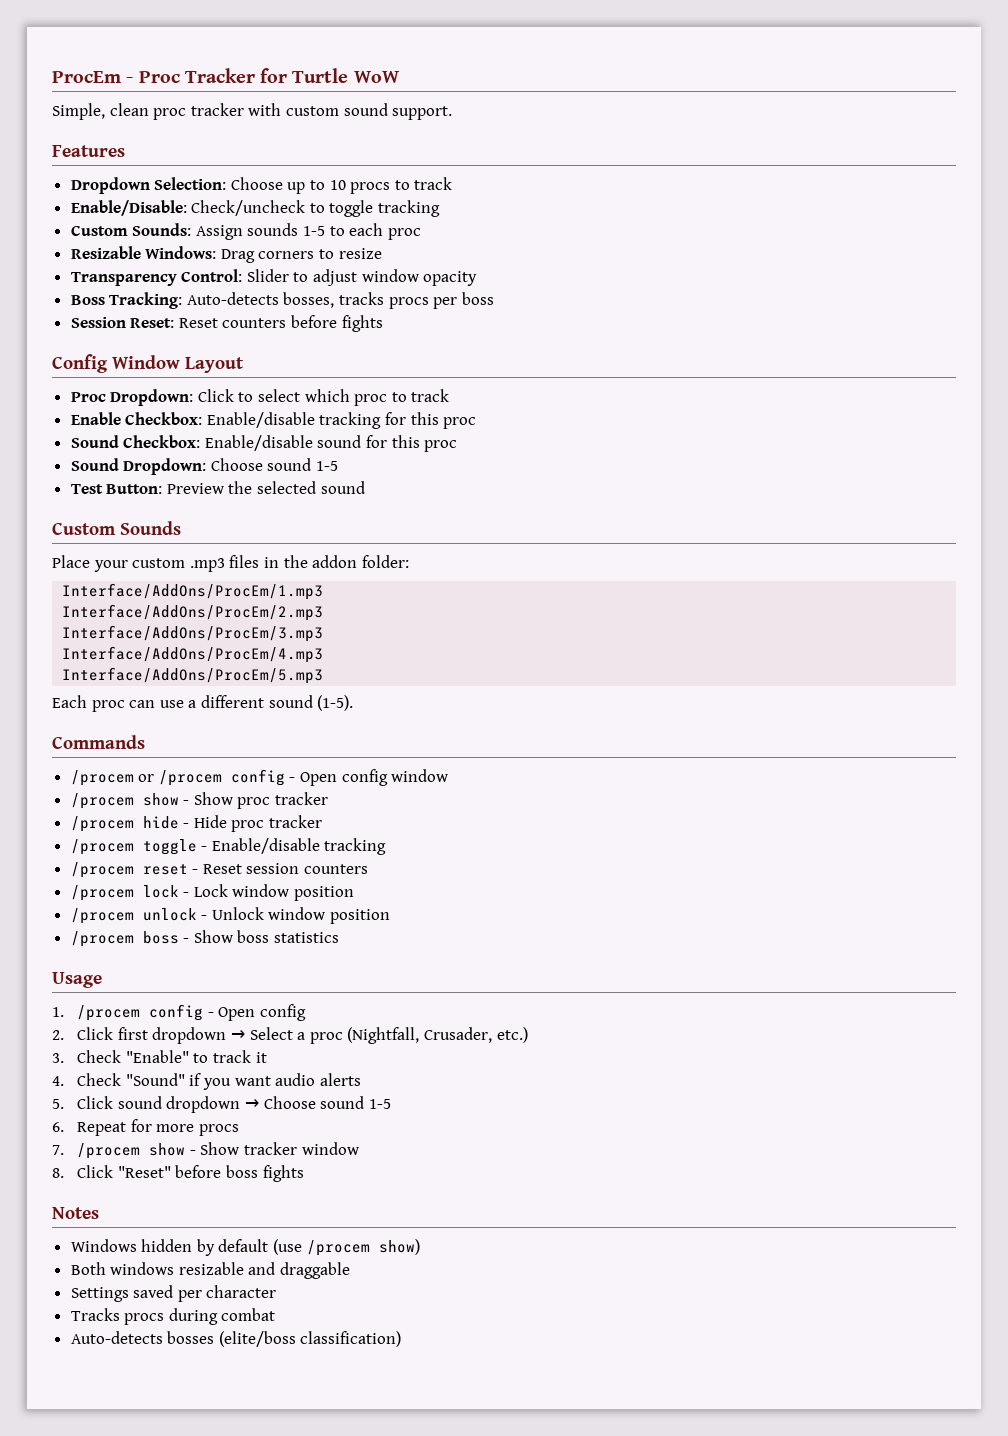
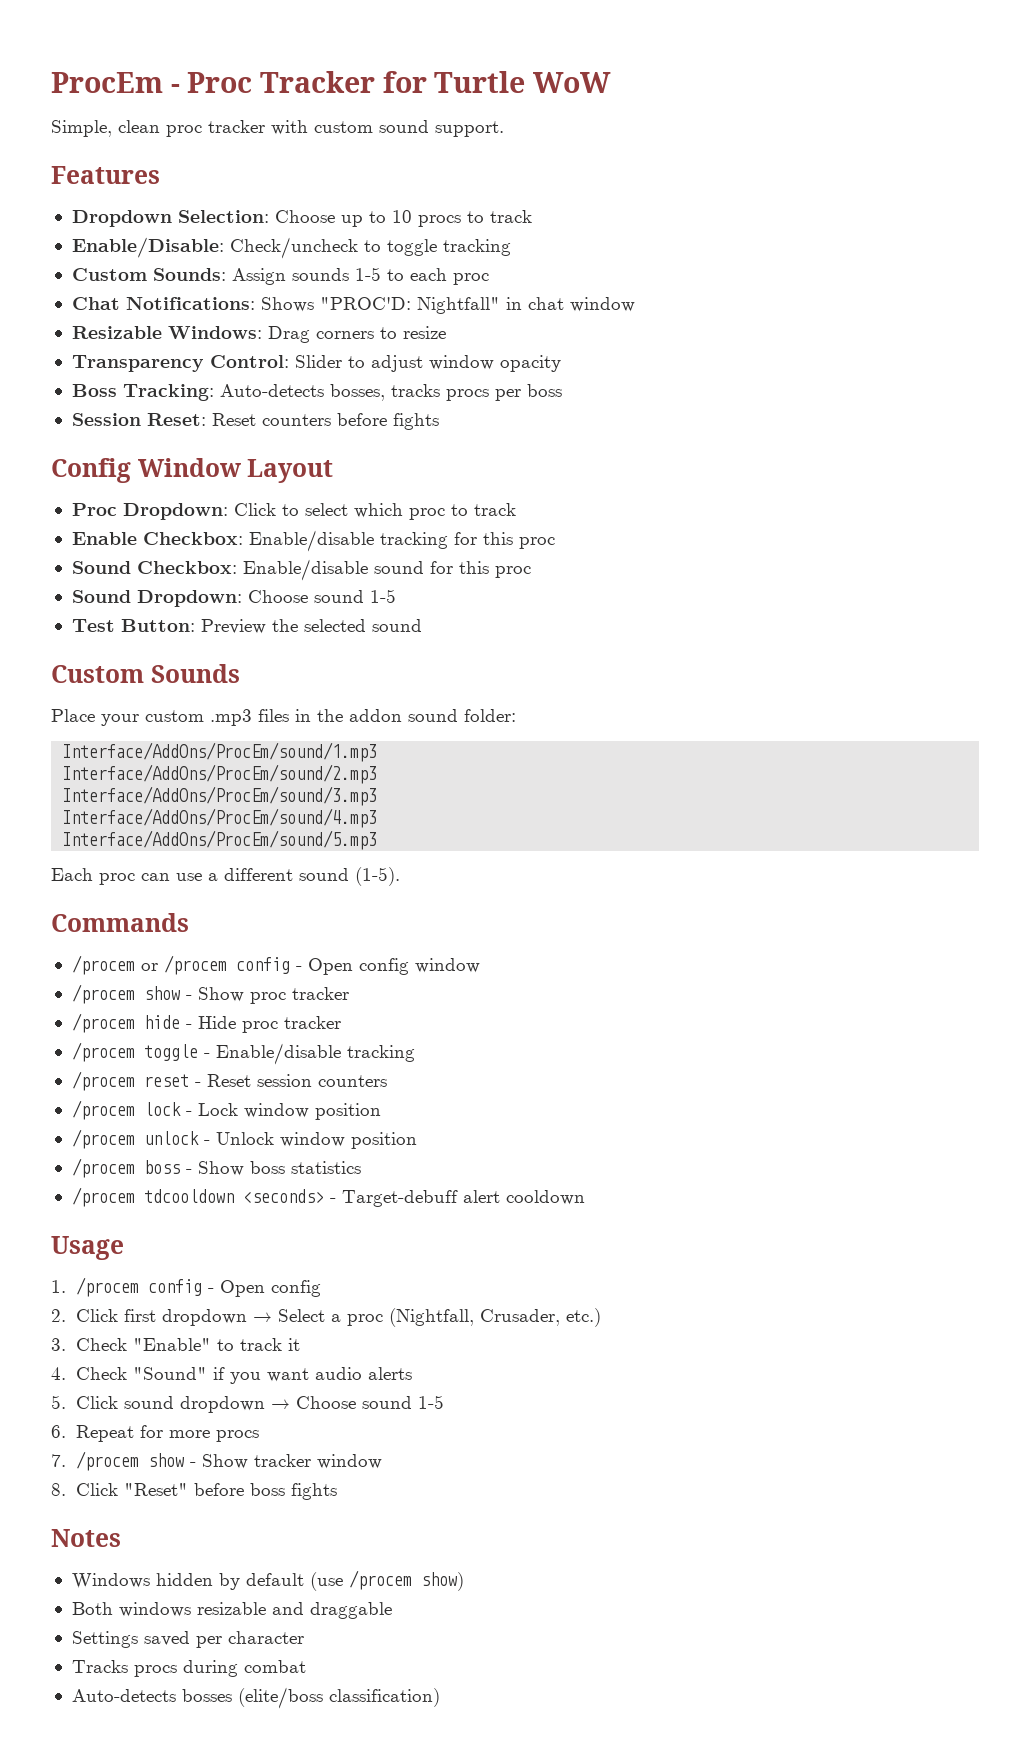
(421, 234) none -> [71,297,635,314] // Chat Notifications: Shows "PROC'D: Nightfall" in chat window
(358, 561) none -> [408,709,458,722] sound
[62,583,324,600] [62,604,324,621] [62,625,324,642] [62,646,324,663] [62,667,324,684] Interface/AddOns/ProcEm/1.mp3 // Interface/AddOns/ProcEm/2.mp3 // Interface/AddOns/ProcEm/3.mp3 // Interface/AddOns/ProcEm/4.mp3 // Interface/AddOns/ProcEm/5.mp3 -> [62,742,378,762] [62,764,378,784] [62,786,378,806] [62,808,378,828] [62,830,378,850] Interface/AddOns/ProcEm/sound/1.mp3 // Interface/AddOns/ProcEm/sound/2.mp3 // Interface/AddOns/ProcEm/sound/3.mp3 // Interface/AddOns/ProcEm/sound/4.mp3 // Interface/AddOns/ProcEm/sound/5.mp3
(340, 937) none -> [71,1187,585,1207] // /procem tdcooldown <seconds> - Target-debuff alert cooldown

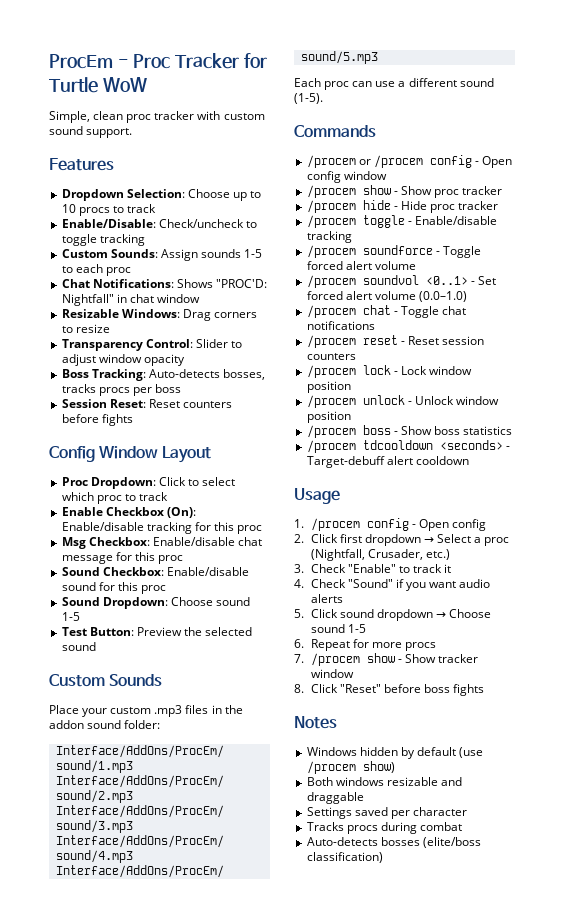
[142,530,448,552] Checkbox: Enable/disable tracking -> [105,507,196,518] [61,522,263,534] [61,537,262,549] [61,555,113,564] Checkbox (On): Enable/disable tracking for this proc // Msg Checkbox: Enable/disable chat message
(415, 1053) none -> [306,245,481,258] [306,261,416,270] [306,275,496,288] [306,291,467,302] [306,305,466,318] [306,321,375,330] // /procem soundforce - Toggle forced alert volume // /procem soundvol <0..1> - Set forced alert volume (0.0–1.0) // /procem chat - Toggle chat notifications

